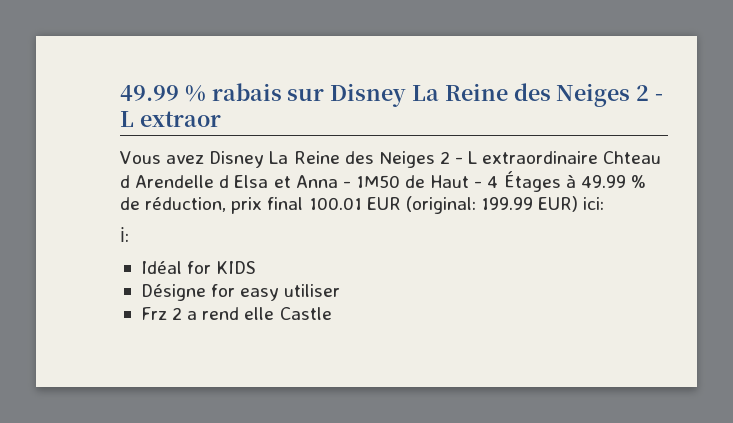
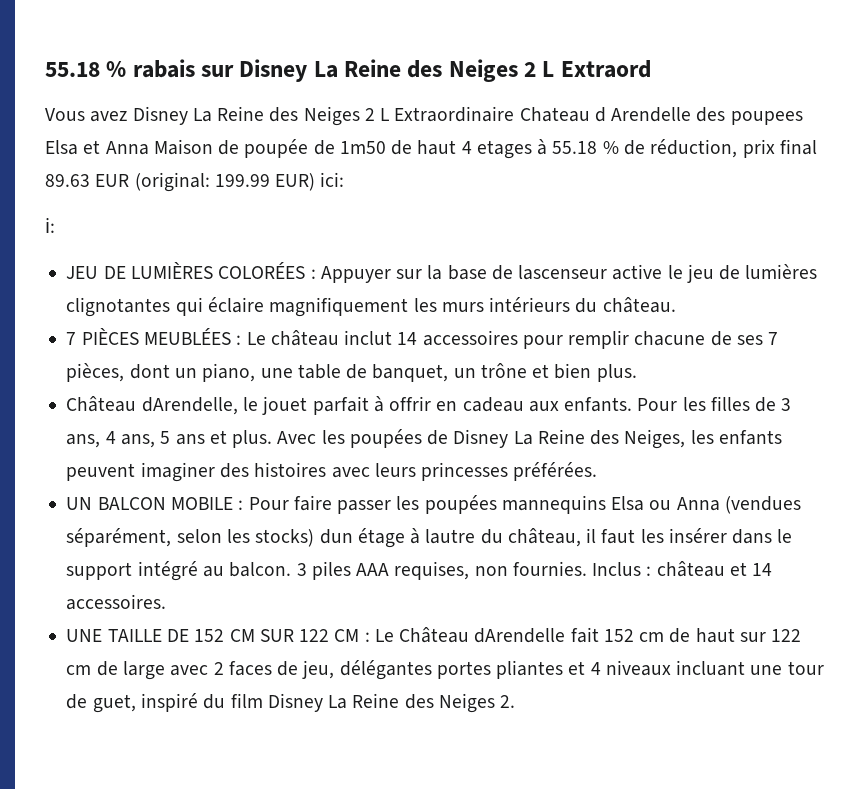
[120,85,179,101] 49.99 -> [45,62,100,77] 55.18
[655,94,664,101] [120,111,221,127] - L extraor -> [542,60,651,78] L Extraord
[455,151,662,164] [120,171,626,192] - L extraordinaire Chteau d Arendelle d Elsa et Anna - 1M50 de Haut - 4 Étages à 49.99 -> [380,106,803,125] [45,139,598,159] L Extraordinaire Chateau d Arendelle des poupees Elsa et Anna Maison de poupée de 1m50 de haut 4 etages à 55.18
[308,197,362,210] 100.01 -> [45,174,90,187] 89.63
[140,261,257,274] [140,284,341,301] [140,307,332,320] Idéal for KIDS // Désigne for easy utiliser // Frz 2 a rend elle Castle -> [66,262,818,283] [66,297,676,317] [66,328,779,349] [66,363,637,382] [66,396,792,415] [66,429,782,449] [66,462,598,482] [66,495,801,514] [66,528,793,548] [66,561,773,581] [66,594,167,610] [66,627,802,643] [66,660,824,680] [66,693,516,713] JEU DE LUMIÈRES COLORÉES : Appuyer sur la base de lascenseur active le jeu de lumières clignotantes qui éclaire magnifiquement les murs intérieurs du château. // 7 PIÈCES MEUBLÉES : Le château inclut 14 accessoires pour remplir chacune de ses 7 pièces, dont un piano, une table de banquet, un trône et bien plus. // Château dArendelle, le jouet parfait à offrir en cadeau aux enfants. Pour les filles de 3 ans, 4 ans, 5 ans et plus. Avec les poupées de Disney La Reine des Neiges, les enfants peuvent imaginer des histoires avec leurs princesses préférées. // UN BALCON MOBILE : Pour faire passer les poupées mannequins Elsa ou Anna (vendues séparément, selon les stocks) dun étage à lautre du château, il faut les insérer dans le support intégré au balcon. 3 piles AAA requises, non fournies. Inclus : château et 14 accessoires. // UNE TAILLE DE 152 CM SUR 122 CM : Le Château dArendelle fait 152 cm de haut sur 122 cm de large avec 2 faces de jeu, délégantes portes pliantes et 4 niveaux incluant une tour de guet, inspiré du film Disney La Reine des Neiges 2.

